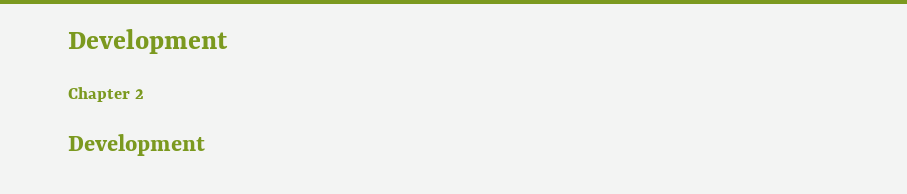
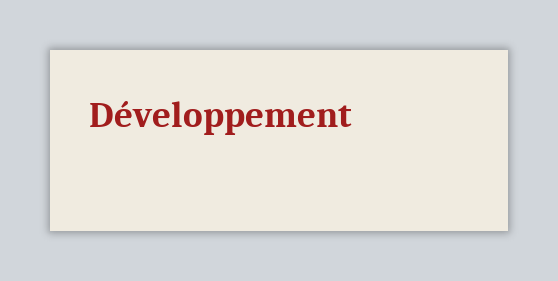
[68,29,228,54] [68,87,145,102] [68,134,205,156] Development // Chapter 2 // Development -> [89,101,352,135] Développement

